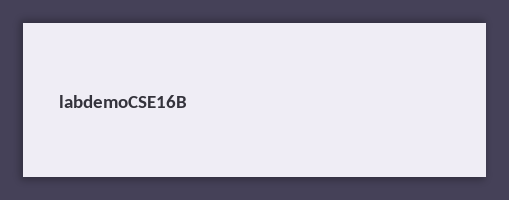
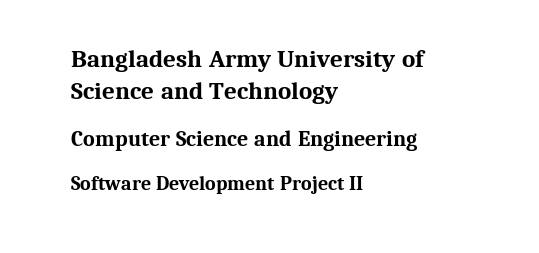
[59,95,187,108] labdemoCSE16B -> [71,50,426,72] [71,82,340,104] [71,130,417,151] [71,175,363,194] Bangladesh Army University of Science and Technology // Computer Science and Engineering // Software Development Project II

